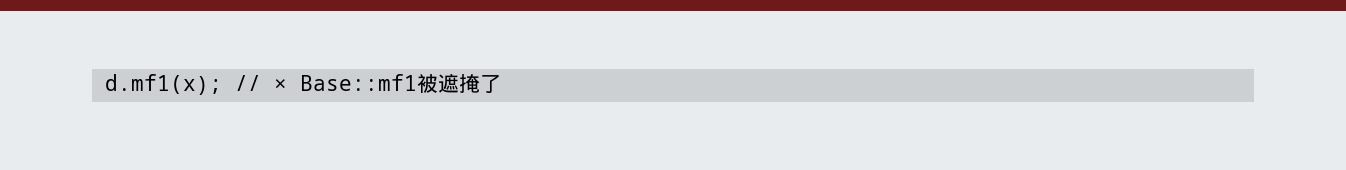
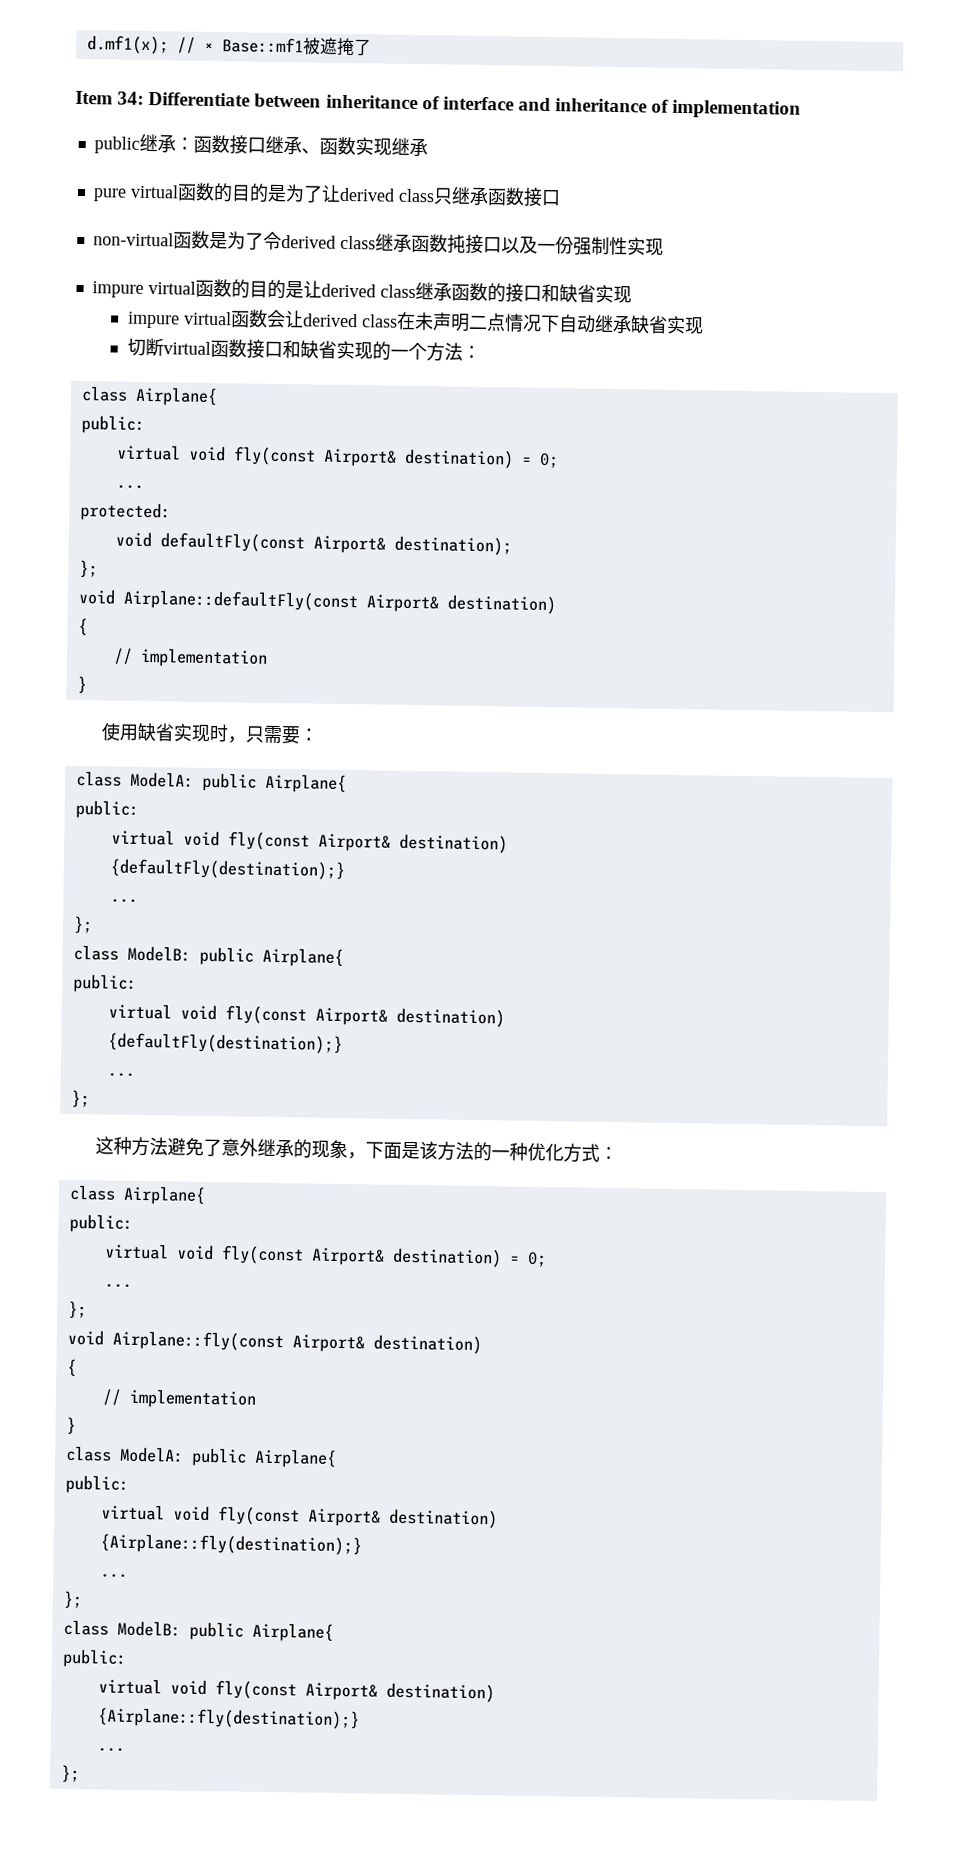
(502, 84) none -> [75,90,802,119] [93,133,428,157] [92,182,561,207] [92,230,664,256] [91,278,632,304] [126,309,704,335] [126,337,481,362] [80,386,218,407] [80,415,145,434] [115,444,559,469] [115,484,144,489] [79,501,171,522] [114,531,512,556] [78,559,98,578] [77,588,556,615] [77,617,88,636] [112,647,268,668] [76,675,87,694] [100,722,318,745] [75,770,347,794] [74,799,139,819] [110,829,508,854] [109,858,345,881] [109,898,138,903] [72,915,93,934] [72,944,344,968] [71,973,137,993] [107,1003,505,1028] [107,1032,343,1054] [106,1072,135,1077] [70,1089,90,1108] [94,1136,618,1163] [68,1184,206,1205] [68,1213,133,1233] [103,1243,547,1268] [103,1283,132,1288] [67,1300,87,1319] [66,1329,482,1355] [66,1358,77,1377] [101,1388,257,1409] [65,1416,76,1435] [64,1445,337,1468] [64,1474,129,1494] [100,1504,498,1529] [99,1533,362,1556] [99,1573,128,1578] [62,1590,83,1609] [62,1619,334,1642] [61,1648,127,1668] [97,1678,495,1703] [96,1707,360,1730] [96,1747,125,1752] [60,1764,80,1783] // Item 34: Differentiate between inheritance of interface and inheritance of implementation // public继承：函数接口继承、函数实现继承 // pure virtual函数的目的是为了让derived class只继承函数接口 // non-virtual函数是为了令derived class继承函数扽接口以及一份强制性实现 // impure virtual函数的目的是让derived class继承函数的接口和缺省实现 // impure virtual函数会让derived class在未声明二点情况下自动继承缺省实现 // 切断virtual函数接口和缺省实现的一个方法： // class Airplane{ // public: // virtual void fly(const Airport& destination) = 0; // ... // protected: // void defaultFly(const Airport& destination); // }; // void Airplane::defaultFly(const Airport& destination) // { // // implementation // } // 使用缺省实现时，只需要： // class ModelA: public Airplane{ // public: // virtual void fly(const Airport& destination) // {defaultFly(destination);} // ... // }; // class ModelB: public Airplane{ // public: // virtual void fly(const Airport& destination) // {defaultFly(destination);} // ... // }; // 这种方法避免了意外继承的现象，下面是该方法的一种优化方式： // class Airplane{ // public: // virtual void fly(const Airport& destination) = 0; // ... // }; // void Airplane::fly(const Airport& destination) // { // // implementation // } // class ModelA: public Airplane{ // public: // virtual void fly(const Airport& destination) // {Airplane::fly(destination);} // ... // }; // class ModelB: public Airplane{ // public: // virtual void fly(const Airport& destination) // {Airplane::fly(destination);} // ... // };

